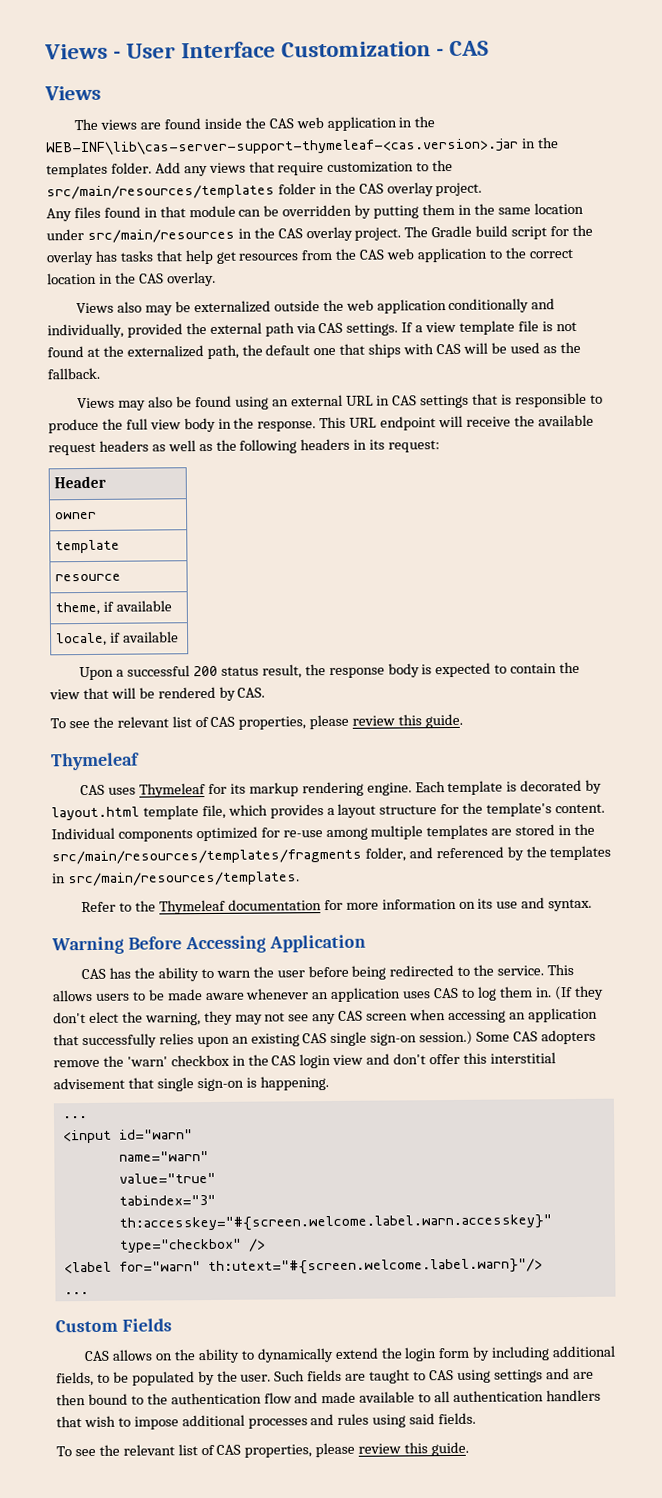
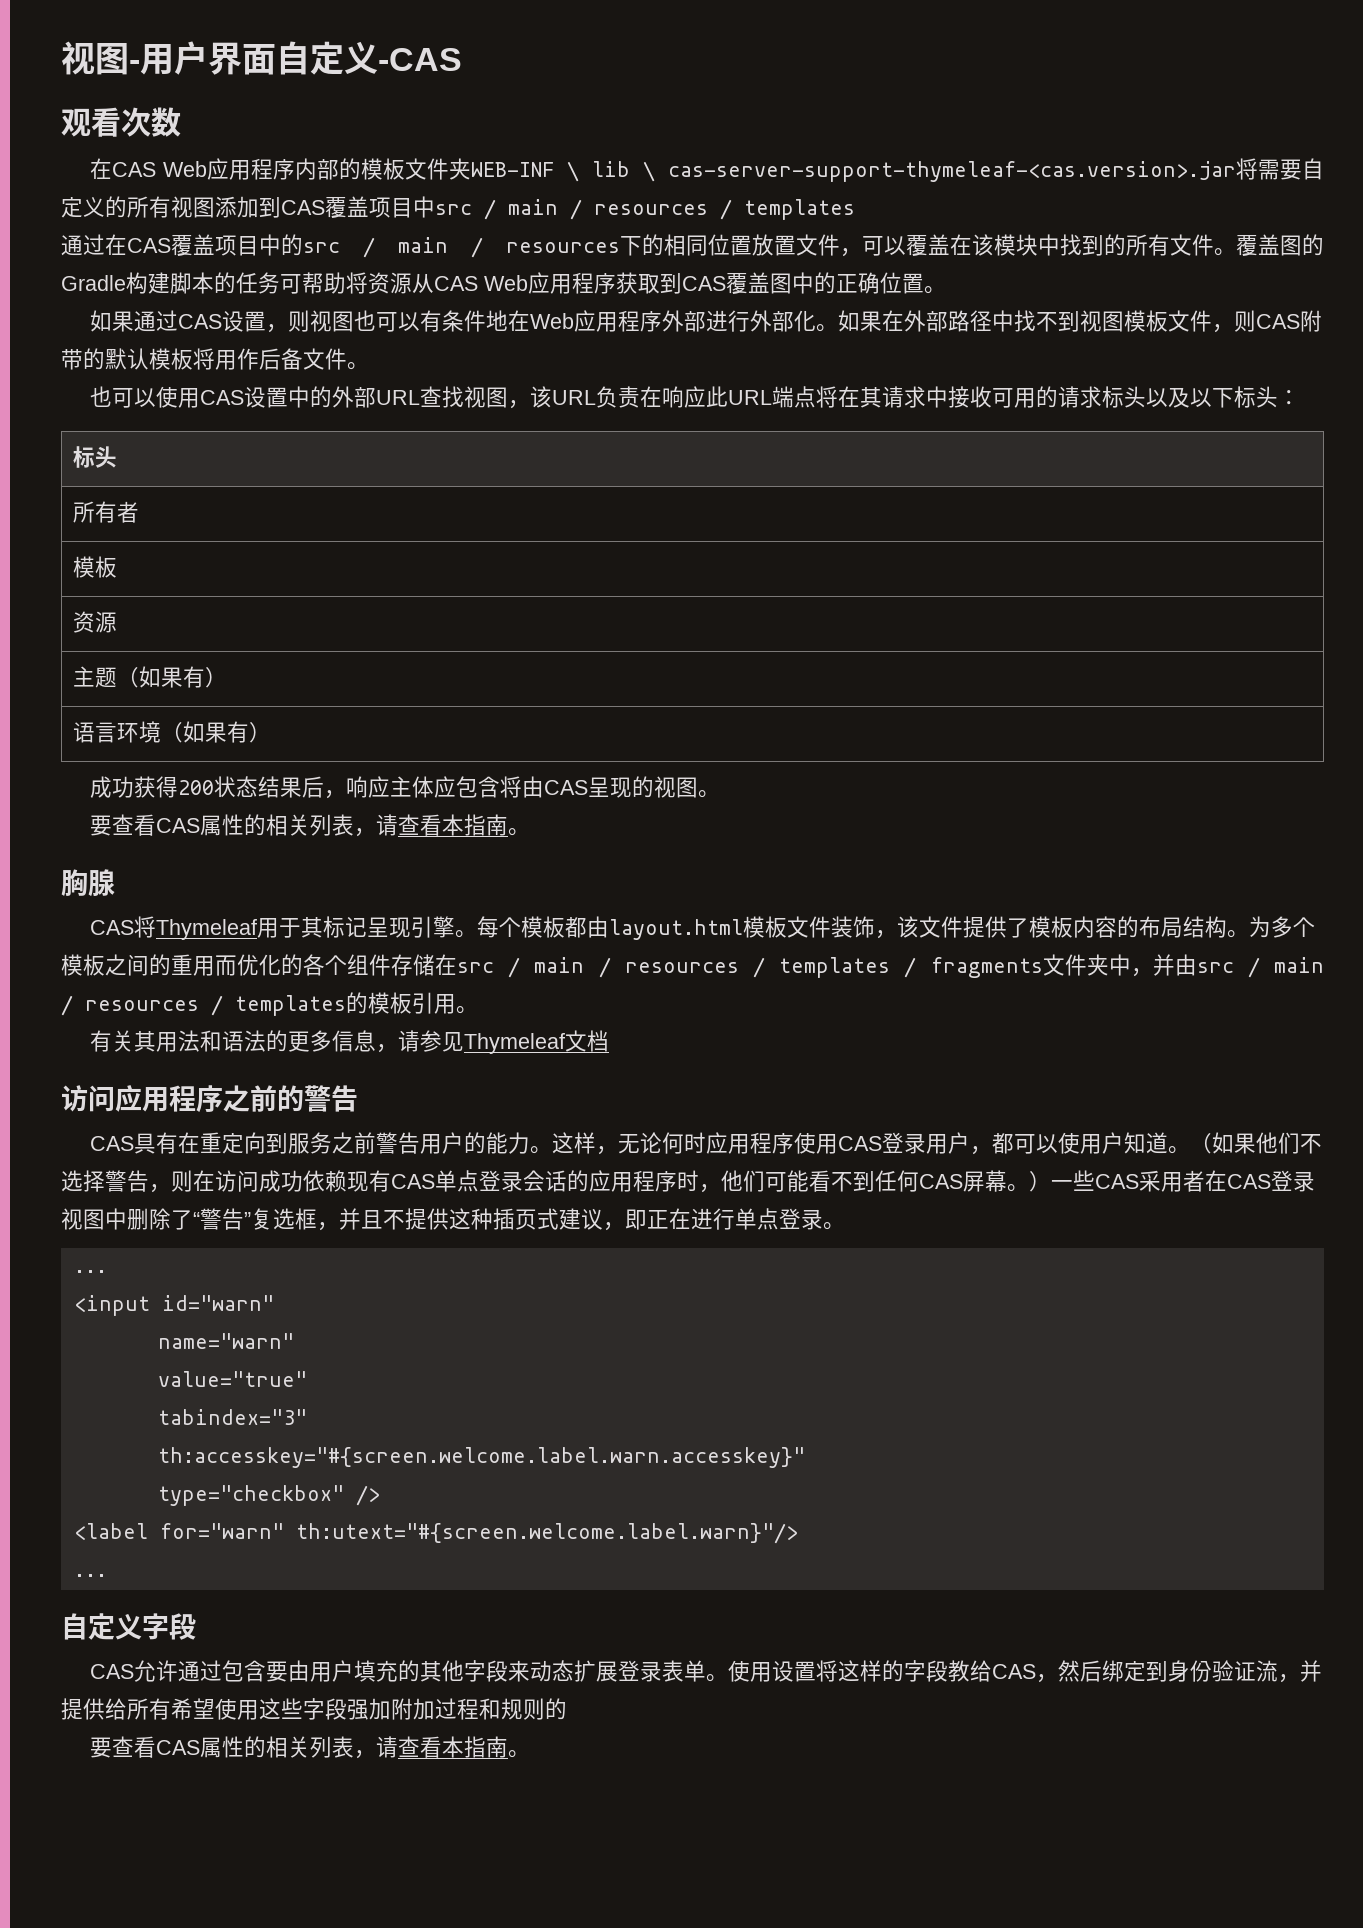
[44,40,490,60] [44,85,101,101] [74,116,436,132] [46,137,559,156] [46,159,454,178] [46,182,483,200] [46,202,584,222] [46,224,593,243] [46,247,573,266] [47,271,216,287] [76,298,556,316] [47,320,577,339] [47,341,581,360] [47,367,100,380] [77,392,603,411] [48,414,594,434] [48,438,441,456] [54,475,107,489] [55,511,98,520] [55,539,121,554] [55,573,122,582] [55,600,172,616] [56,631,179,647] [79,661,581,681] [49,686,266,701] [50,713,464,730] [51,752,140,771] [80,779,603,798] [51,802,606,821] [51,823,596,842] [51,845,612,865] [52,871,300,887] [81,897,593,915] [51,934,366,955] [81,964,574,982] [52,985,604,1003] [53,1007,598,1026] [53,1029,596,1049] [53,1052,556,1069] [53,1076,329,1092] Views - User Interface Customization - CAS // Views // The views are found inside the CAS web application in the WEB-INF\lib\cas-server-support-thymeleaf-<cas.version>.jar in the templates folder. Add any views that require customization to the src/main/resources/templates folder in the CAS overlay project. // Any files found in that module can be overridden by putting them in the same location under src/main/resources in the CAS overlay project. The Gradle build script for the overlay has tasks that help get resources from the CAS web application to the correct location in the CAS overlay. // Views also may be externalized outside the web application conditionally and individually, provided the external path via CAS settings. If a view template file is not found at the externalized path, the default one that ships with CAS will be used as the fallback. // Views may also be found using an external URL in CAS settings that is responsible to produce the full view body in the response. This URL endpoint will receive the available request headers as well as the following headers in its request: // Header // owner // template // resource // theme, if available // locale, if available // Upon a successful 200 status result, the response body is expected to contain the view that will be rendered by CAS. // To see the relevant list of CAS properties, please review this guide. // Thymeleaf // CAS uses Thymeleaf for its markup rendering engine. Each template is decorated by layout.html template file, which provides a layout structure for the template's content. Individual components optimized for re-use among multiple templates are stored in the src/main/resources/templates/fragments folder, and referenced by the templates in src/main/resources/templates. // Refer to the Thymeleaf documentation for more information on its use and syntax. // Warning Before Accessing Application // CAS has the ability to warn the user before being redirected to the service. This allows users to be made aware whenever an application uses CAS to log them in. (If they don't elect the warning, they may not see any CAS screen when accessing an application that successfully relies upon an existing CAS single sign-on session.) Some CAS adopters remove the 'warn' checkbox in the CAS login view and don't offer this interstitial advisement that single sign-on is happening. -> [61,41,462,75] [61,107,181,137] [90,158,1324,182] [61,196,855,220] [61,234,1324,258] [61,272,946,294] [90,310,1323,333] [61,348,369,370] [90,386,1301,409] [72,446,117,468] [72,501,139,523] [72,556,117,578] [72,611,117,633] [72,666,227,688] [72,721,271,743] [90,776,721,799] [90,814,531,837] [61,869,115,897] [90,916,1316,940] [61,954,1325,978] [61,992,478,1016] [90,1030,610,1054] [61,1085,358,1113] [90,1132,1323,1155] [61,1170,1315,1193] [61,1208,845,1231] 视图-用户界面自定义-CAS // 观看次数 // 在CAS Web应用程序内部的模板文件夹WEB-INF \ lib \ cas-server-support-thymeleaf-<cas.version>.jar将需要自定义的所有视图添加到CAS覆盖项目中src / main / resources / templates // 通过在CAS覆盖项目中的src / main / resources下的相同位置放置文件，可以覆盖在该模块中找到的所有文件。覆盖图的Gradle构建脚本的任务可帮助将资源从CAS Web应用程序获取到CAS覆盖图中的正确位置。 // 如果通过CAS设置，则视图也可以有条件地在Web应用程序外部进行外部化。如果在外部路径中找不到视图模板文件，则CAS附带的默认模板将用作后备文件。 // 也可以使用CAS设置中的外部URL查找视图，该URL负责在响应此URL端点将在其请求中接收可用的请求标头以及以下标头： // 标头 // 所有者 // 模板 // 资源 // 主题（如果有） // 语言环境（如果有） // 成功获得200状态结果后，响应主体应包含将由CAS呈现的视图。 // 要查看CAS属性的相关列表，请查看本指南。 // 胸腺 // CAS将Thymeleaf用于其标记呈现引擎。每个模板都由layout.html模板文件装饰，该文件提供了模板内容的布局结构。为多个模板之间的重用而优化的各个组件存储在src / main / resources / templates / fragments文件夹中，并由src / main / resources / templates的模板引用。 // 有关其用法和语法的更多信息，请参见Thymeleaf文档 // 访问应用程序之前的警告 // CAS具有在重定向到服务之前警告用户的能力。这样，无论何时应用程序使用CAS登录用户，都可以使用户知道。（如果他们不选择警告，则在访问成功依赖现有CAS单点登录会话的应用程序时，他们可能看不到任何CAS屏幕。）一些CAS采用者在CAS登录视图中删除了“警告”复选框，并且不提供这种插页式建议，即正在进行单点登录。
[55,1318,172,1333] [84,1345,616,1364] [56,1368,594,1387] [56,1389,601,1406] [56,1412,477,1430] [56,1441,470,1458] Custom Fields // CAS allows on the ability to dynamically extend the login form by including additional fields, to be populated by the user. Such fields are taught to CAS using settings and are then bound to the authentication flow and made available to all authentication handlers that wish to impose additional processes and rules using said fields. // To see the relevant list of CAS properties, please review this guide. -> [61,1613,196,1640] [90,1660,1323,1683] [61,1698,567,1720] [90,1736,531,1759] 自定义字段 // CAS允许通过包含要由用户填充的其他字段来动态扩展登录表单。使用设置将这样的字段教给CAS，然后绑定到身份验证流，并提供给所有希望使用这些字段强加附加过程和规则的 // 要查看CAS属性的相关列表，请查看本指南。

